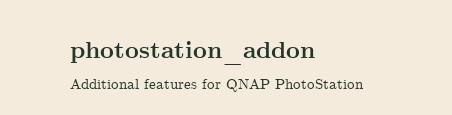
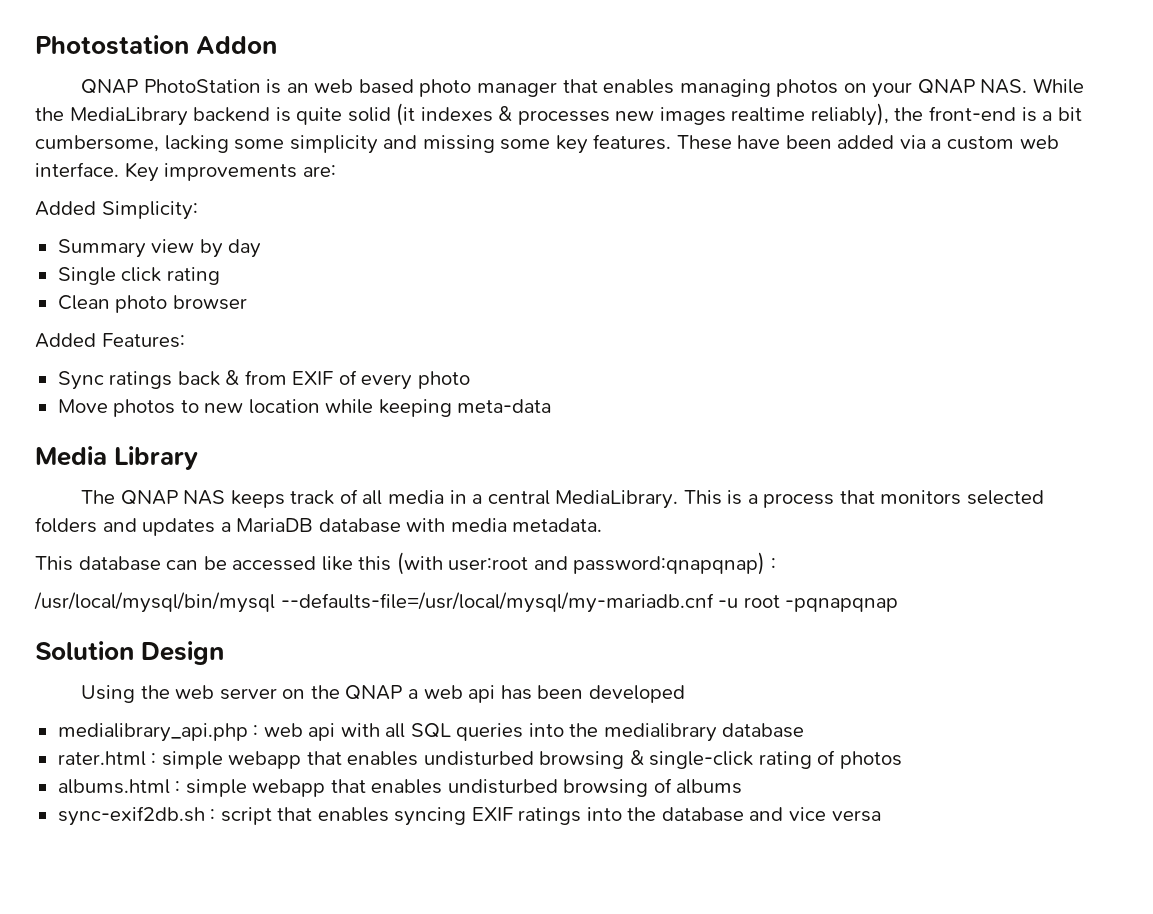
[70,41,315,65] [70,78,364,92] photostation_addon // Additional features for QNAP PhotoStation -> [35,35,278,55] [81,78,1084,98] [35,103,1082,126] [35,134,1059,154] [35,162,336,182] [35,201,198,220] [57,239,262,258] [57,267,220,285] [57,295,247,313] [35,333,185,348] [57,370,470,390] [57,399,552,417] [35,446,199,470] [81,489,1044,509] [35,517,603,536] [35,552,776,575] [34,592,899,613] [35,641,225,665] [81,685,685,703] [57,723,805,742] [57,750,902,769] [57,778,743,797] [57,806,881,826] Photostation Addon // QNAP PhotoStation is an web based photo manager that enables managing photos on your QNAP NAS. While the MediaLibrary backend is quite solid (it indexes & processes new images realtime reliably), the front-end is a bit cumbersome, lacking some simplicity and missing some key features. These have been added via a custom web interface. Key improvements are: // Added Simplicity: // Summary view by day // Single click rating // Clean photo browser // Added Features: // Sync ratings back & from EXIF of every photo // Move photos to new location while keeping meta-data // Media Library // The QNAP NAS keeps track of all media in a central MediaLibrary. This is a process that monitors selected folders and updates a MariaDB database with media metadata. // This database can be accessed like this (with user:root and password:qnapqnap) : // /usr/local/mysql/bin/mysql --defaults-file=/usr/local/mysql/my-mariadb.cnf -u root -pqnapqnap // Solution Design // Using the web server on the QNAP a web api has been developed // medialibrary_api.php : web api with all SQL queries into the medialibrary database // rater.html : simple webapp that enables undisturbed browsing & single-click rating of photos // albums.html : simple webapp that enables undisturbed browsing of albums // sync-exif2db.sh : script that enables syncing EXIF ratings into the database and vice versa

